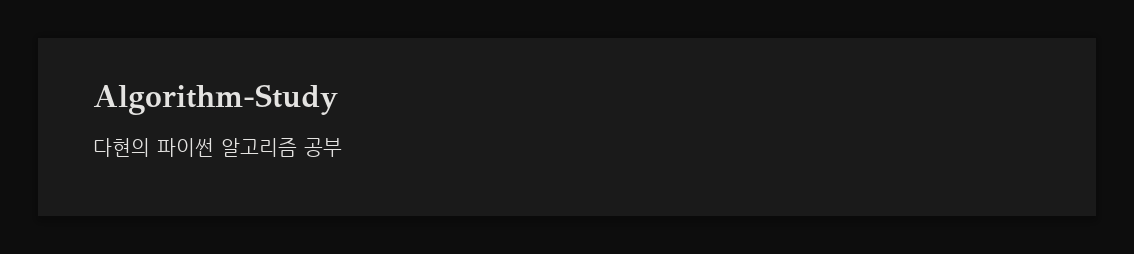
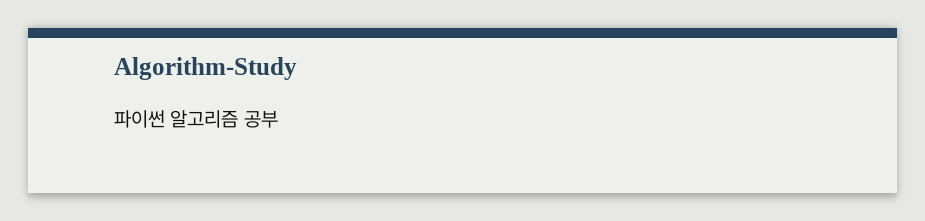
[93,138,150,157] 다현의 -> (297, 68) none

